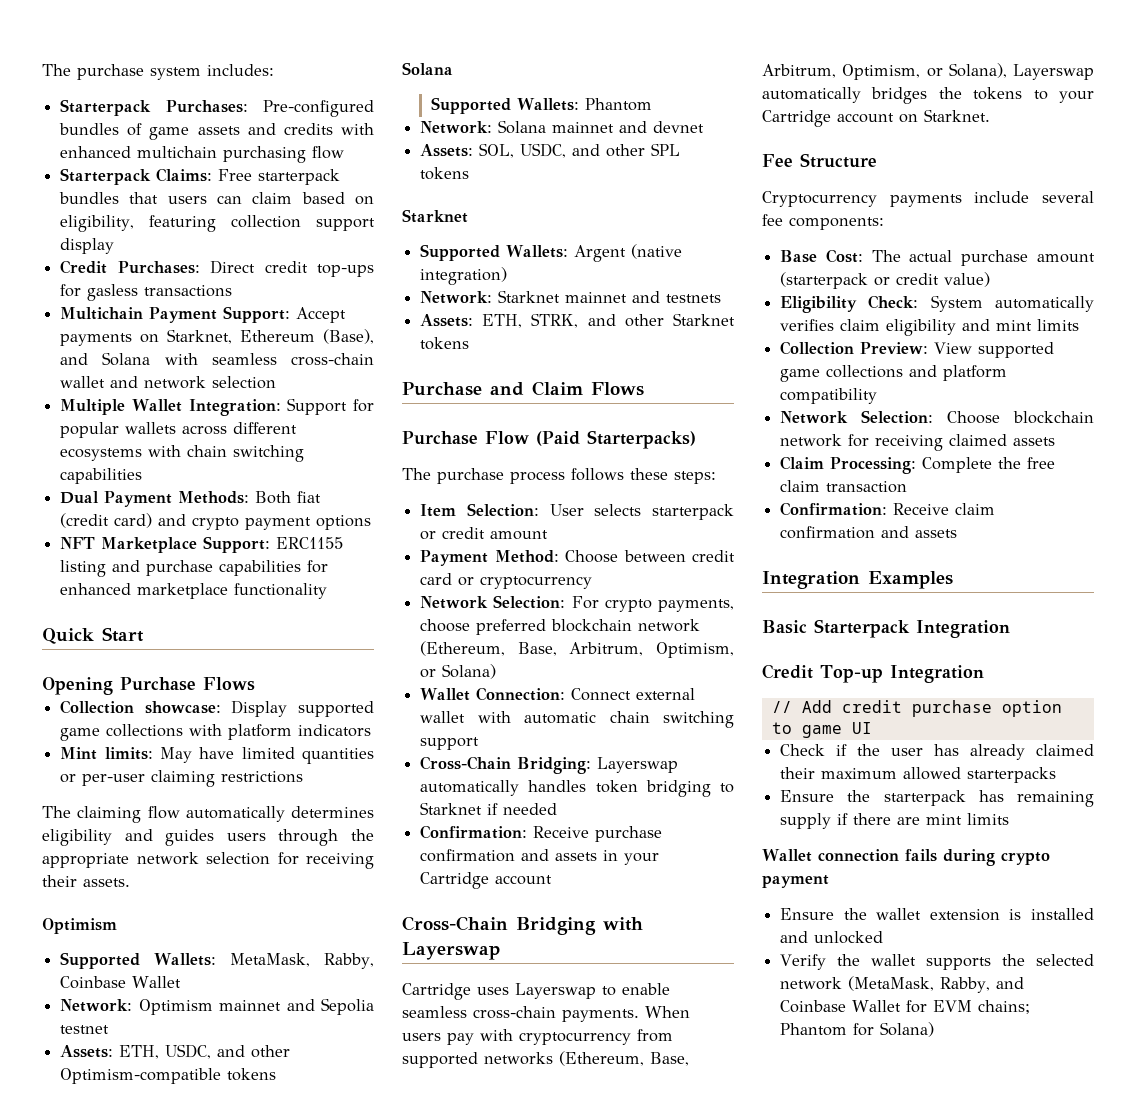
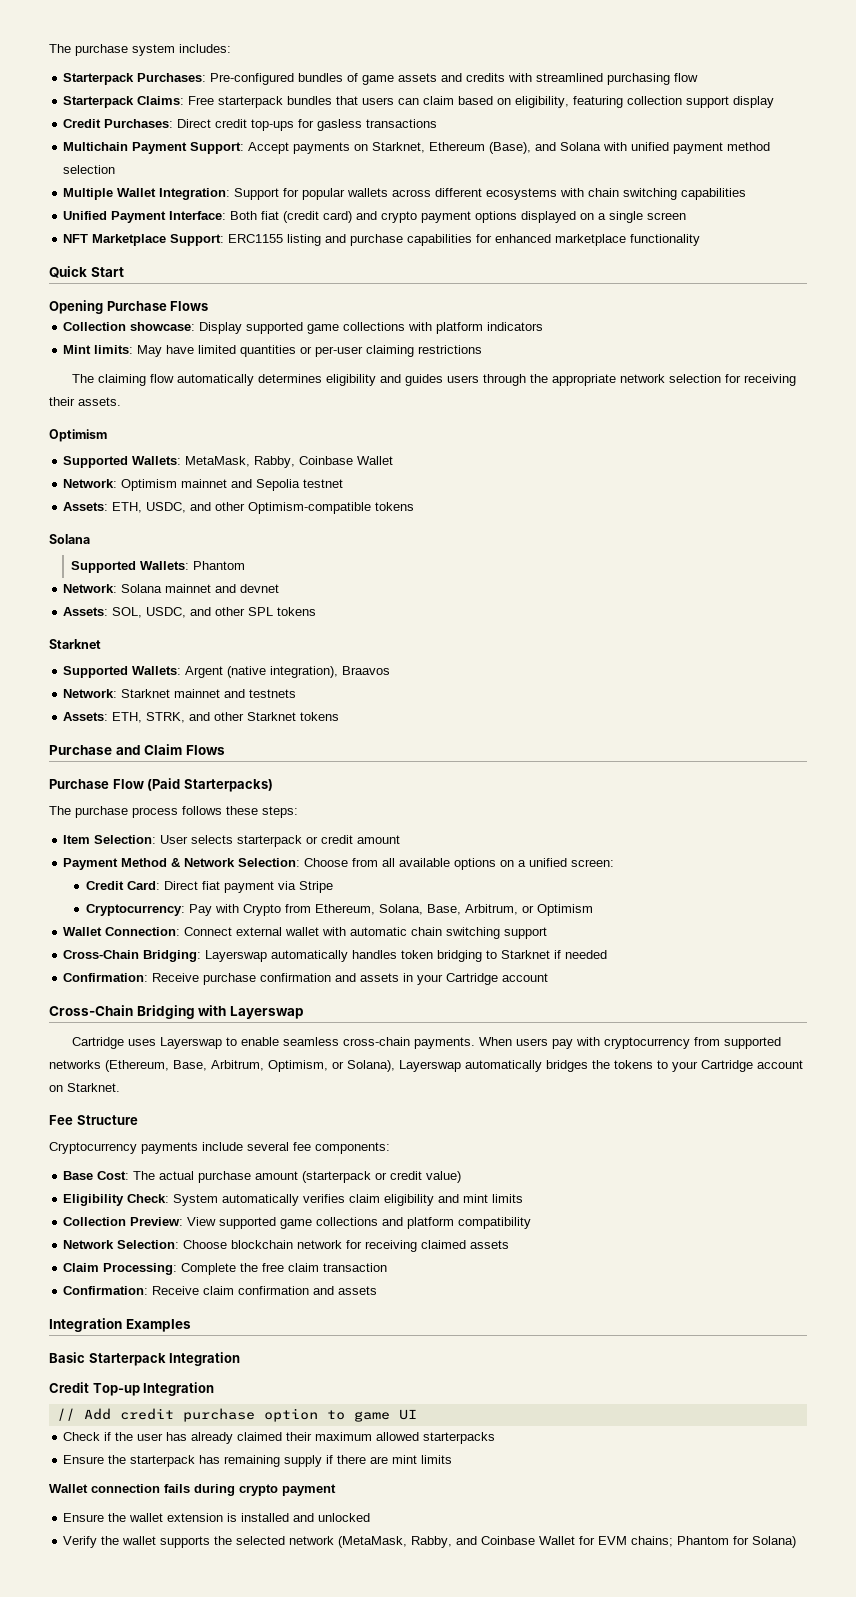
[60,146,218,158] enhanced multichain -> [536,73,604,82] streamlined
[211,353,374,366] [60,376,207,389] seamless cross-chain wallet and network -> [631,142,771,154] unified payment method
[60,491,250,507] Dual Payment Methods: -> [63,211,227,223] Unified Payment Interface:
(372, 522) none -> [521,211,687,223] displayed on a single screen
[420,267,508,285] integration) -> [270,666,391,678] integration), Braavos
[494,550,735,563] [420,573,593,589] [420,595,734,612] [420,619,701,635] [420,641,734,658] [420,664,497,679] Method: Choose between credit card or cryptocurrency // Network Selection: For crypto payments, choose preferred blockchain network (Ethereum, Base, Arbitrum, Optimism, or Solana) -> [121,858,615,870] [85,881,333,893] [85,904,593,916] Method & Network Selection: Choose from all available options on a unified screen: // Credit Card: Direct fiat payment via Stripe // Cryptocurrency: Pay with Crypto from Ethereum, Solana, Base, Arbitrum, or Optimism

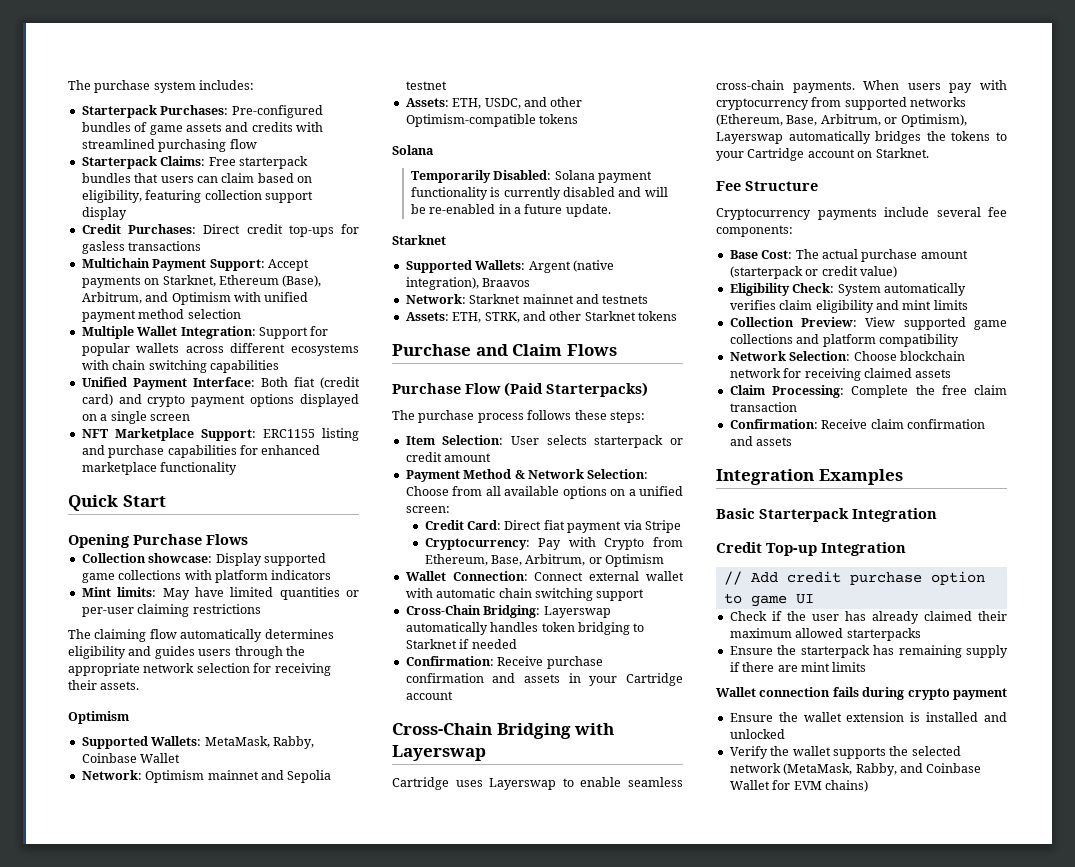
[535,142,602,151] and Solana -> [81,292,231,305] Arbitrum, and Optimism
[71,561,246,573] [63,584,280,593] [63,607,317,618] Supported Wallets: Phantom // Network: Solana mainnet and devnet // Assets: SOL, USDC, and other SPL tokens -> [410,170,653,183] [410,187,668,200] [410,204,611,217] Temporarily Disabled: Solana payment functionality is currently disabled and will be re-enabled in a future update.
[378,904,423,915] Solana, -> (488, 560) none
[268,1060,395,1072] Optimism, or Solana), -> [884,114,967,127] or Optimism),
[631,1536,797,1548] chains; Phantom for Solana) -> [824,780,868,792] chains)

